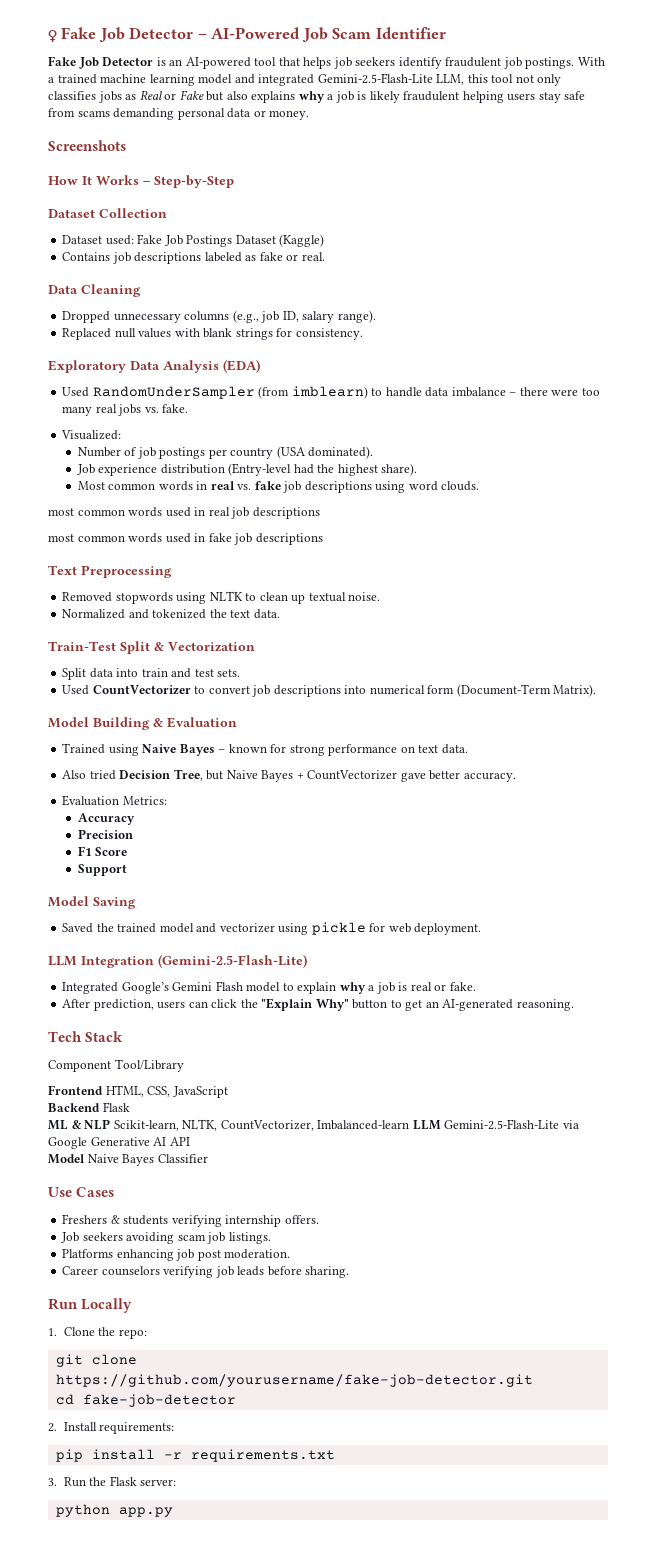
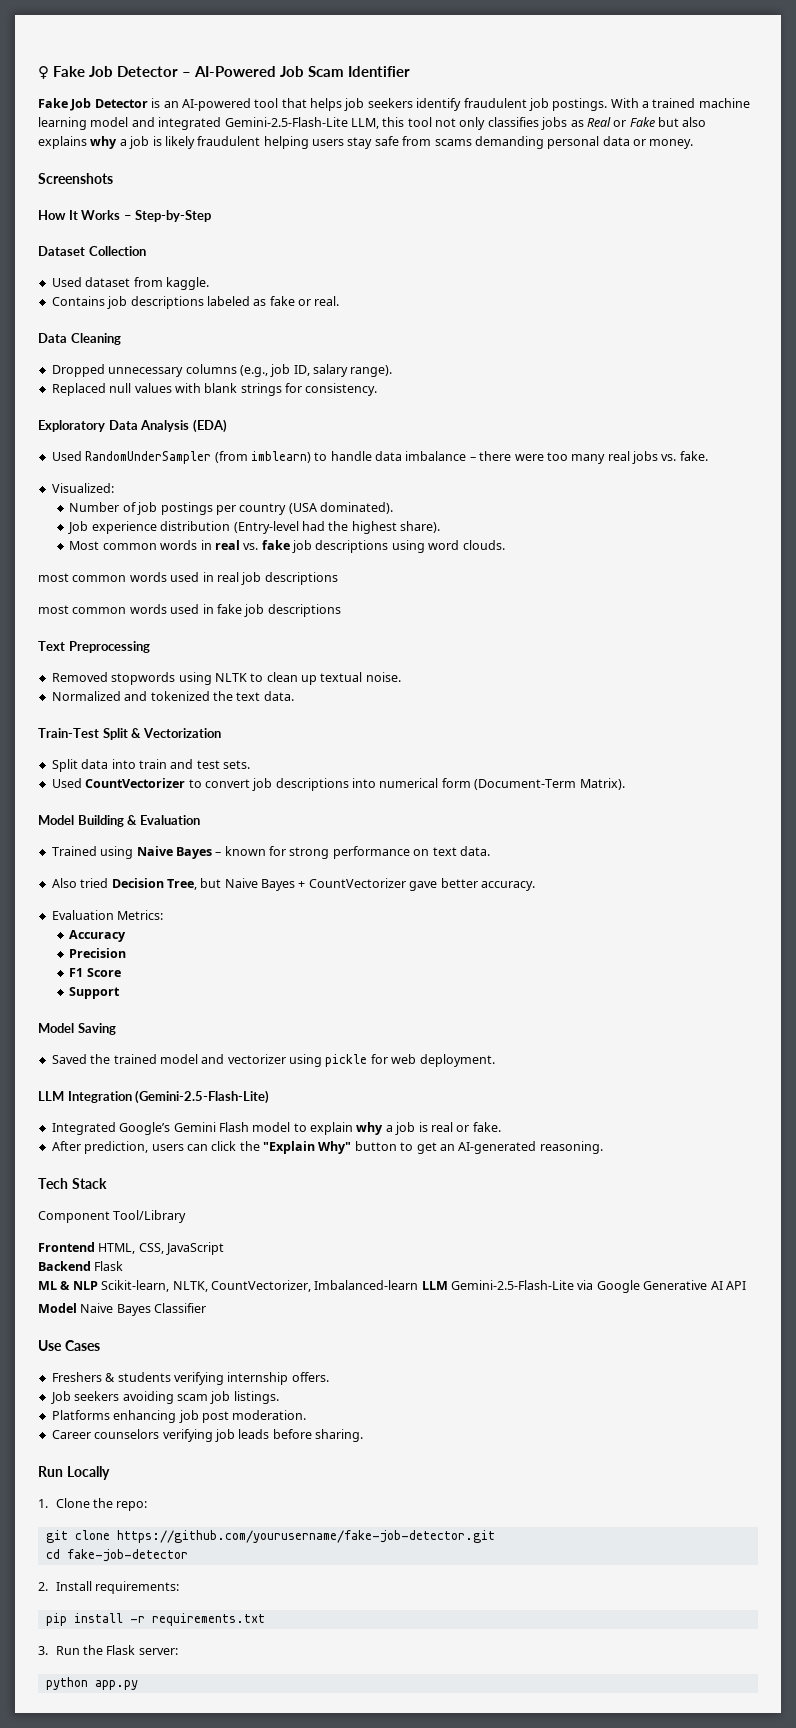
[62,234,325,247] Dataset used: Fake Job Postings Dataset (Kaggle) -> [51,277,209,290] Used dataset from kaggle.

